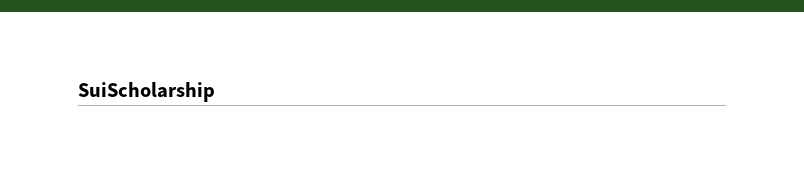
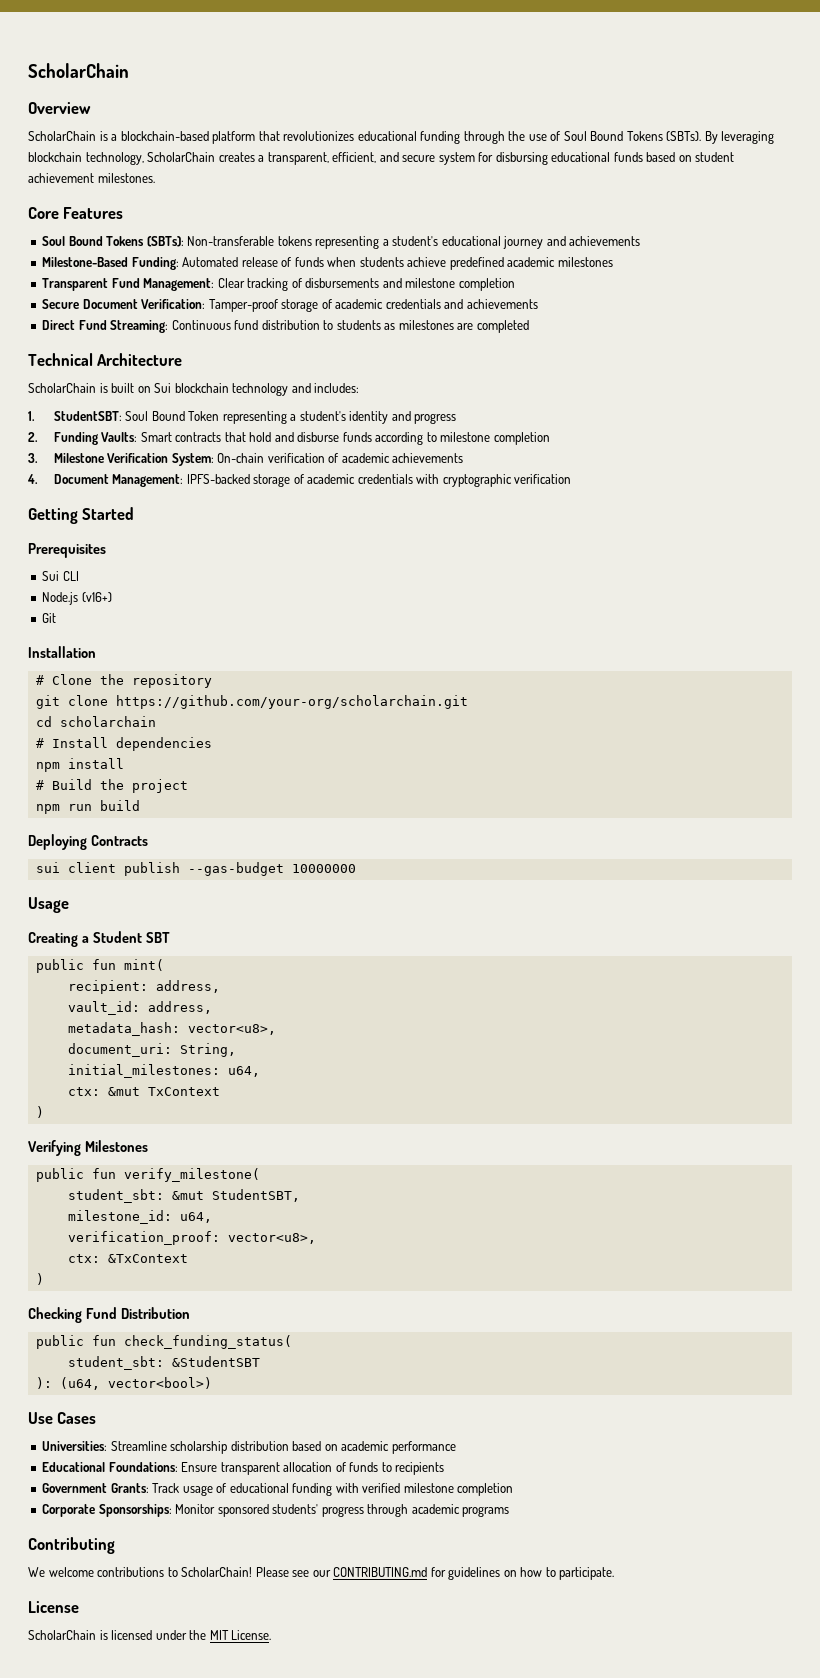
[78,82,215,102] SuiScholarship -> [28,63,129,78] [28,102,91,114] [28,131,775,144] [28,152,735,165] [28,173,155,183] [28,207,124,219] [42,236,641,249] [42,257,613,270] [42,278,515,291] [42,299,538,312] [42,320,529,333] [28,353,183,366] [28,383,360,396] [28,411,457,424] [28,432,550,445] [28,453,464,466] [27,474,572,487] [28,507,135,524] [28,543,106,558] [42,571,79,581] [42,592,112,605] [42,613,57,623] [28,646,96,658] [35,674,212,688] [35,695,468,709] [35,716,156,727] [35,737,212,751] [35,758,124,772] [35,779,188,793] [35,800,140,814] [28,834,148,850] [35,862,356,876] [28,897,69,913] [28,931,170,947] [35,959,164,973] [67,980,220,994] [67,1001,212,1015] [67,1022,276,1036] [67,1043,236,1057] [67,1064,260,1078] [67,1087,220,1096] [35,1106,44,1118] [28,1140,148,1156] [35,1168,260,1182] [67,1189,300,1203] [67,1210,212,1224] [67,1231,316,1245] [67,1254,188,1263] [35,1273,44,1285] [28,1307,190,1323] [35,1335,292,1349] [67,1356,260,1370] [35,1377,212,1390] [28,1412,97,1424] [42,1441,456,1454] [42,1462,445,1475] [42,1483,514,1496] [42,1504,510,1517] [28,1537,115,1554] [28,1567,615,1580] [28,1601,79,1613] [28,1630,272,1640] ScholarChain // Overview // ScholarChain is a blockchain-based platform that revolutionizes educational funding through the use of Soul Bound Tokens (SBTs). By leveraging blockchain technology, ScholarChain creates a transparent, efficient, and secure system for disbursing educational funds based on student achievement milestones. // Core Features // Soul Bound Tokens (SBTs): Non-transferable tokens representing a student's educational journey and achievements // Milestone-Based Funding: Automated release of funds when students achieve predefined academic milestones // Transparent Fund Management: Clear tracking of disbursements and milestone completion // Secure Document Verification: Tamper-proof storage of academic credentials and achievements // Direct Fund Streaming: Continuous fund distribution to students as milestones are completed // Technical Architecture // ScholarChain is built on Sui blockchain technology and includes: // 1. StudentSBT: Soul Bound Token representing a student's identity and progress // 2. Funding Vaults: Smart contracts that hold and disburse funds according to milestone completion // 3. Milestone Verification System: On-chain verification of academic achievements // 4. Document Management: IPFS-backed storage of academic credentials with cryptographic verification // Getting Started // Prerequisites // Sui CLI // Node.js (v16+) // Git // Installation // # Clone the repository // git clone https://github.com/your-org/scholarchain.git // cd scholarchain // # Install dependencies // npm install // # Build the project // npm run build // Deploying Contracts // sui client publish --gas-budget 10000000 // Usage // Creating a Student SBT // public fun mint( // recipient: address, // vault_id: address, // metadata_hash: vector<u8>, // document_uri: String, // initial_milestones: u64, // ctx: &mut TxContext // ) // Verifying Milestones // public fun verify_milestone( // student_sbt: &mut StudentSBT, // milestone_id: u64, // verification_proof: vector<u8>, // ctx: &TxContext // ) // Checking Fund Distribution // public fun check_funding_status( // student_sbt: &StudentSBT // ): (u64, vector<bool>) // Use Cases // Universities: Streamline scholarship distribution based on academic performance // Educational Foundations: Ensure transparent allocation of funds to recipients // Government Grants: Track usage of educational funding with verified milestone completion // Corporate Sponsorships: Monitor sponsored students' progress through academic programs // Contributing // We welcome contributions to ScholarChain! Please see our CONTRIBUTING.md for guidelines on how to participate. // License // ScholarChain is licensed under the MIT License.

